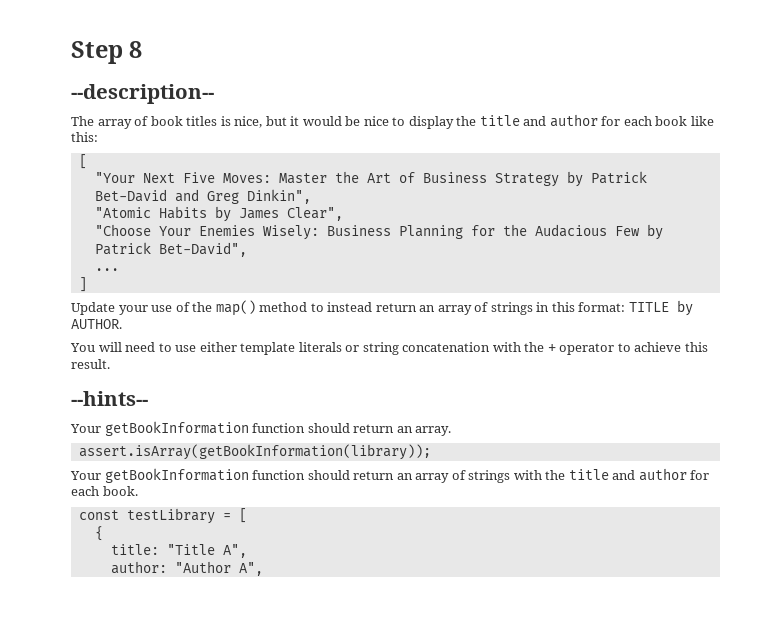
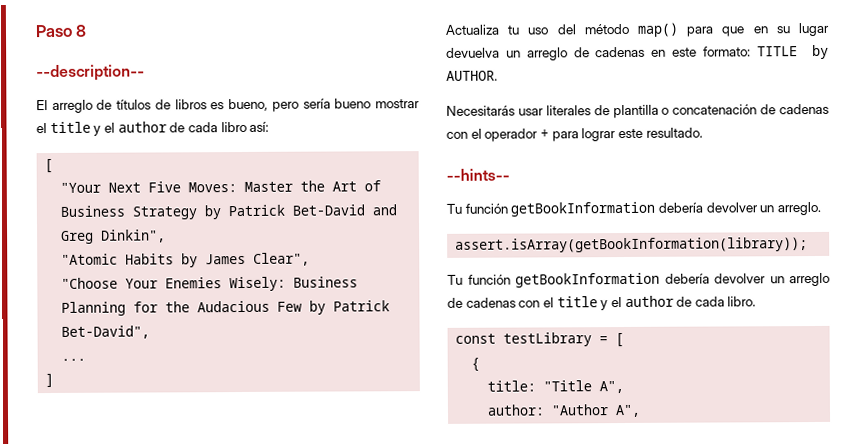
[71,41,123,64] Step -> [35,24,73,38] Paso
[71,114,714,129] [71,132,98,142] The array of book titles is nice, but it would be nice to display the title and author for each book like this: -> [36,98,420,113] [36,121,270,136] El arreglo de títulos de libros es bueno, pero sería bueno mostrar el title y el author de cada libro así:
[71,300,693,316] [71,319,122,329] [70,342,708,355] [71,359,110,369] [71,391,148,406] [70,421,452,436] [78,444,431,460] [70,468,710,483] [71,486,138,496] Update your use of the map() method to instead return an array of strings in this format: TITLE by AUTHOR. // You will need to use either template literals or string concatenation with the + operator to achieve this result. // --hints-- // Your getBookInformation function should return an array. // assert.isArray(getBookInformation(library)); // Your getBookInformation function should return an array of strings with the title and author for each book. -> [445,22,830,37] [446,44,829,61] [446,70,498,81] [446,103,829,119] [446,127,703,142] [446,168,510,181] [446,201,821,217] [455,237,809,253] [447,272,830,288] [447,295,757,311] Actualiza tu uso del método map() para que en su lugar devuelva un arreglo de cadenas en este formato: TITLE by AUTHOR. // Necesitarás usar literales de plantilla o concatenación de cadenas con el operador + para lograr este resultado. // --hints-- // Tu función getBookInformation debería devolver un arreglo. // assert.isArray(getBookInformation(library)); // Tu función getBookInformation debería devolver un arreglo de cadenas con el title y el author de cada libro.

